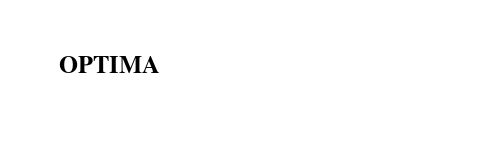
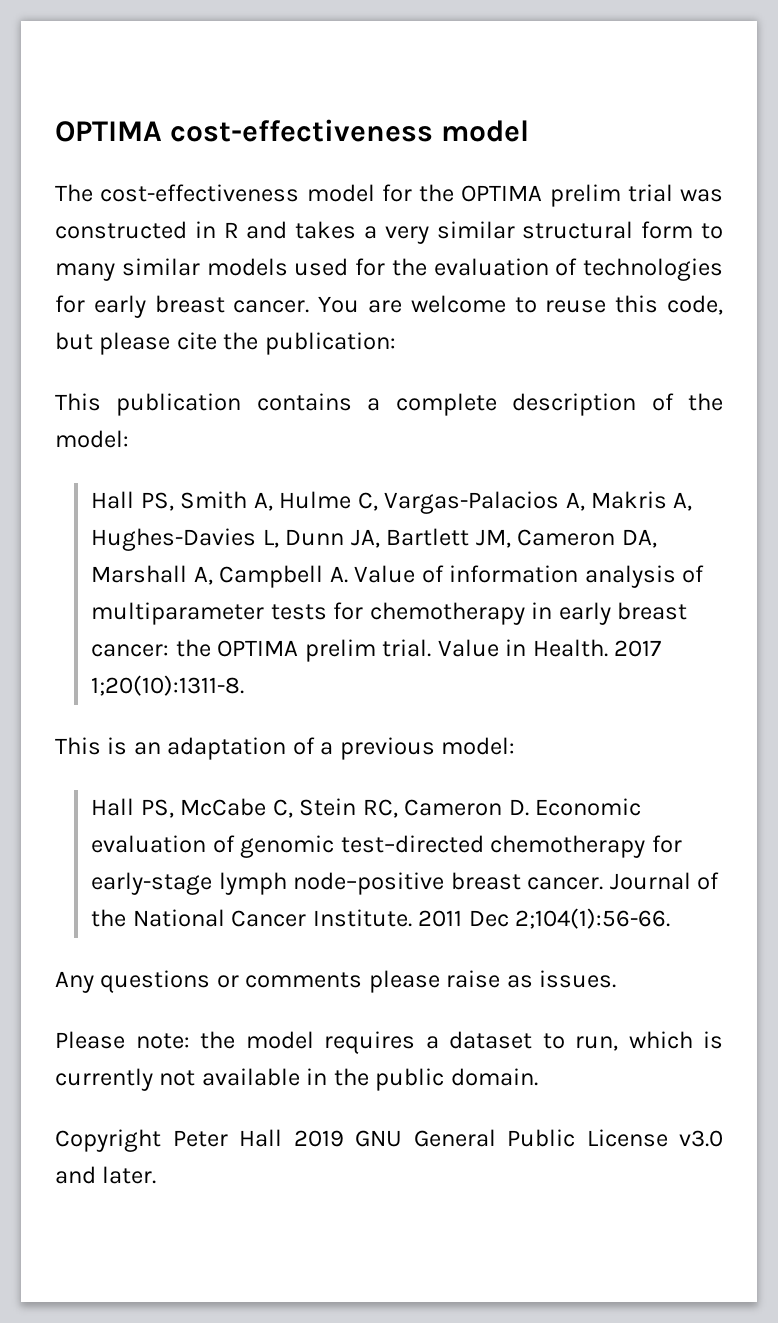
[59,56,160,73] OPTIMA -> [55,119,530,142] [55,184,723,207] [55,221,723,244] [55,258,723,281] [55,295,723,318] [55,332,396,355] [55,393,724,416] [55,430,129,448] [91,491,693,514] [91,528,657,551] [91,565,704,588] [91,602,688,625] [91,639,661,662] [91,675,245,696] [55,737,516,760] [91,798,641,818] [91,835,682,858] [91,872,720,895] [91,908,671,929] [55,970,617,993] [55,1031,723,1054] [55,1068,538,1091] [55,1129,723,1152] [55,1166,157,1184] OPTIMA cost-effectiveness model // The cost-effectiveness model for the OPTIMA prelim trial was constructed in R and takes a very similar structural form to many similar models used for the evaluation of technologies for early breast cancer. You are welcome to reuse this code, but please cite the publication: // This publication contains a complete description of the model: // Hall PS, Smith A, Hulme C, Vargas-Palacios A, Makris A, Hughes-Davies L, Dunn JA, Bartlett JM, Cameron DA, Marshall A, Campbell A. Value of information analysis of multiparameter tests for chemotherapy in early breast cancer: the OPTIMA prelim trial. Value in Health. 2017 1;20(10):1311-8. // This is an adaptation of a previous model: // Hall PS, McCabe C, Stein RC, Cameron D. Economic evaluation of genomic test–directed chemotherapy for early-stage lymph node–positive breast cancer. Journal of the National Cancer Institute. 2011 Dec 2;104(1):56-66. // Any questions or comments please raise as issues. // Please note: the model requires a dataset to run, which is currently not available in the public domain. // Copyright Peter Hall 2019 GNU General Public License v3.0 and later.

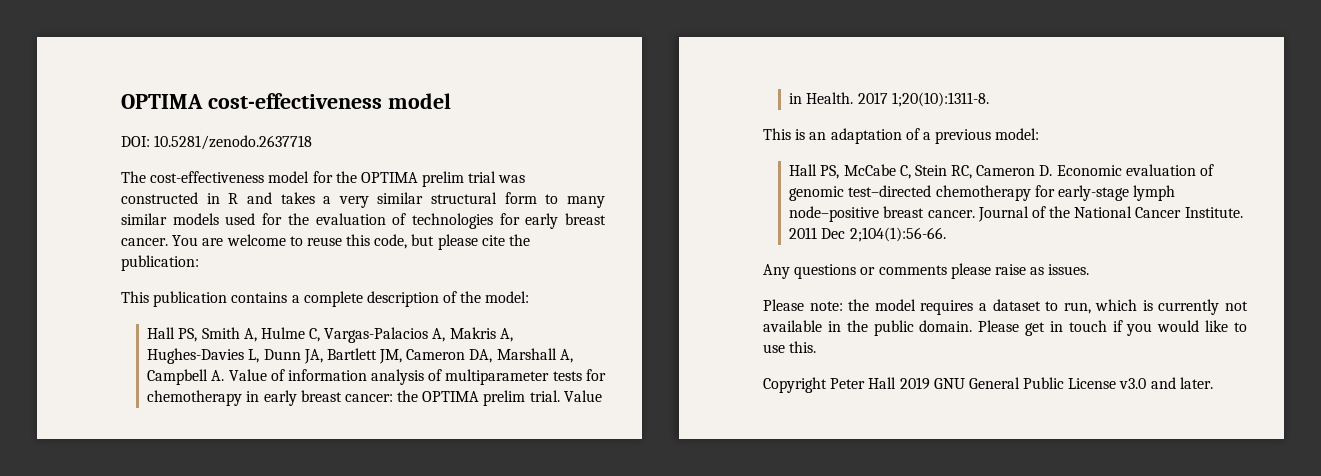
(530, 131) none -> [121,135,313,150] // DOI: 10.5281/zenodo.2637718
(538, 1077) none -> [978,320,1247,336] [763,341,817,353] Please get in touch if you would like to use this.

